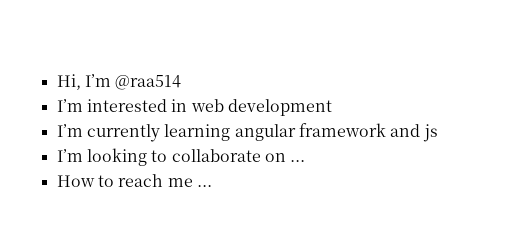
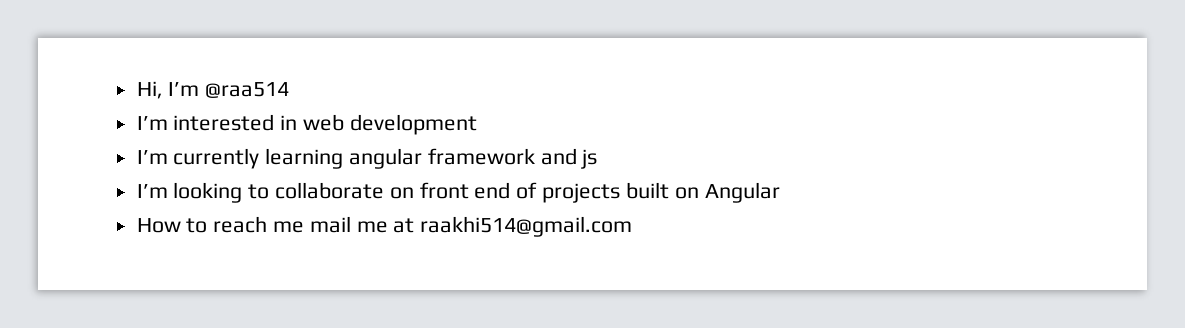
[290,160,306,162] ... -> [419,182,780,203] front end of projects built on Angular
[196,185,212,187] ... -> [309,216,633,237] mail me at raakhi514@gmail.com

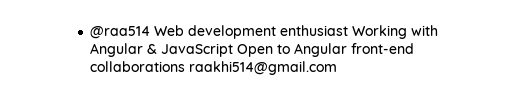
[136,81,200,99] Hi, I’m -> (90, 32) none
[136,114,477,135] [136,148,598,169] [136,182,780,203] [136,216,415,233] // I’m interested in web development // I’m currently learning angular framework and js // I’m looking to collaborate on front end of projects built on Angular // How to reach me mail me at -> [154,25,439,39] [90,43,415,57] [90,61,186,72] Web development enthusiast Working with Angular & JavaScript Open to Angular front-end collaborations

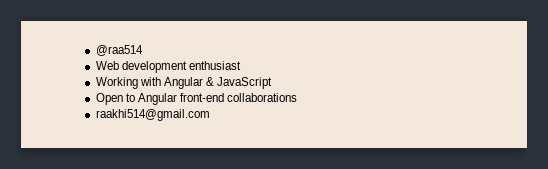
(151, 32) none -> (143, 50) //
(349, 30) none -> (241, 65) //
(234, 50) none -> (273, 83) //
(186, 66) none -> (298, 97) //

